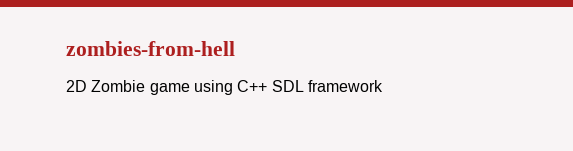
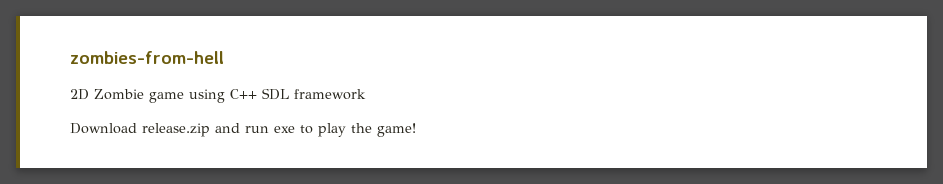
(383, 86) none -> [70,123,416,137] // Download release.zip and run exe to play the game!

